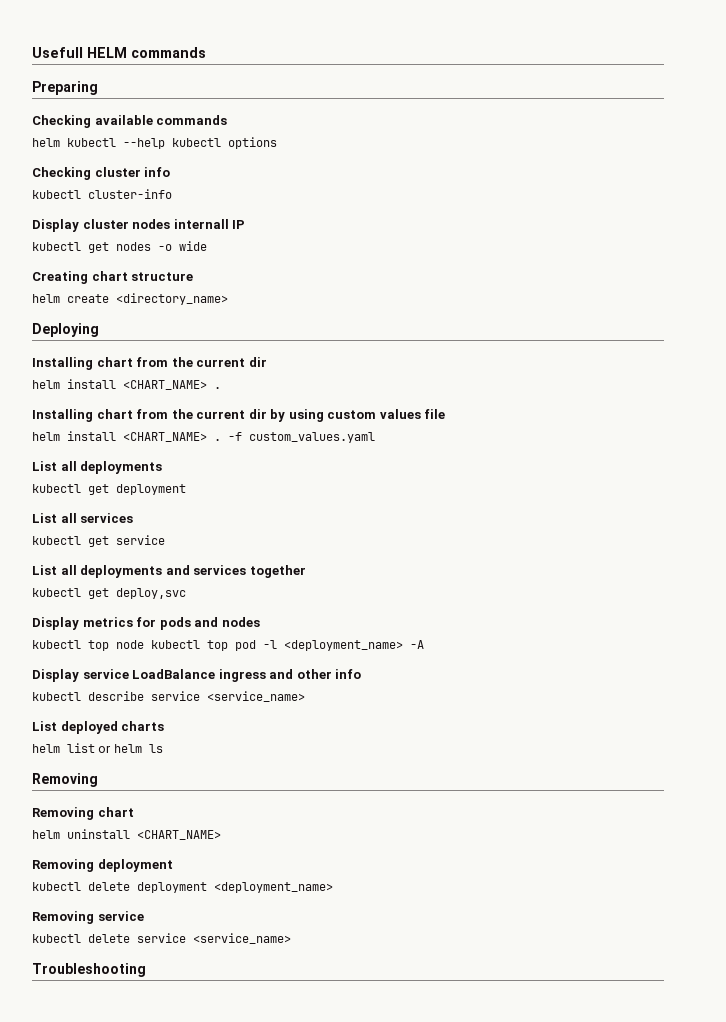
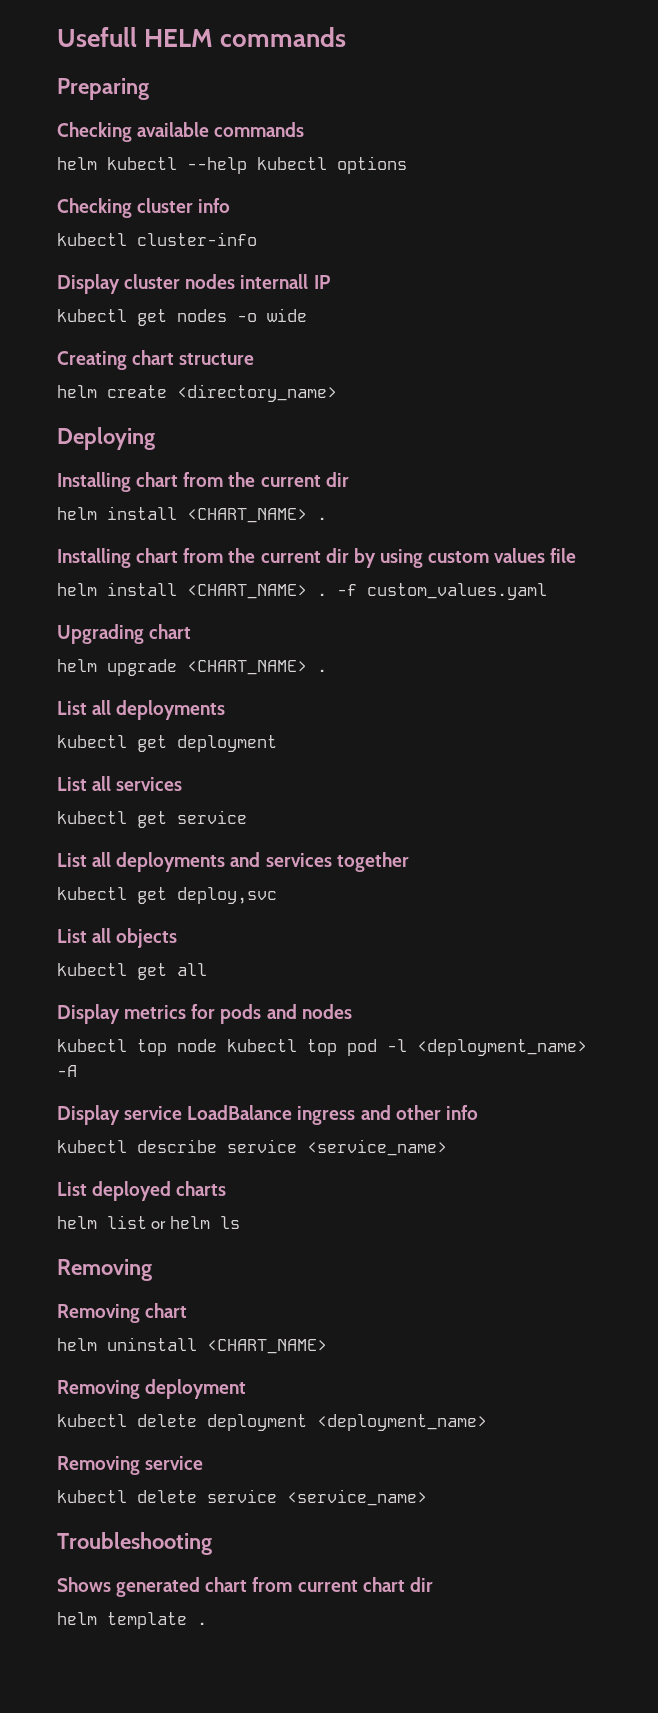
(375, 437) none -> [57,624,192,644] [57,659,327,676] // Upgrading chart // helm upgrade <CHART_NAME> .
(186, 593) none -> [57,928,178,948] [57,963,207,980] // List all objects // kubectl get all
(146, 970) none -> [57,1577,433,1597] [57,1612,207,1629] // Shows generated chart from current chart dir // helm template .

